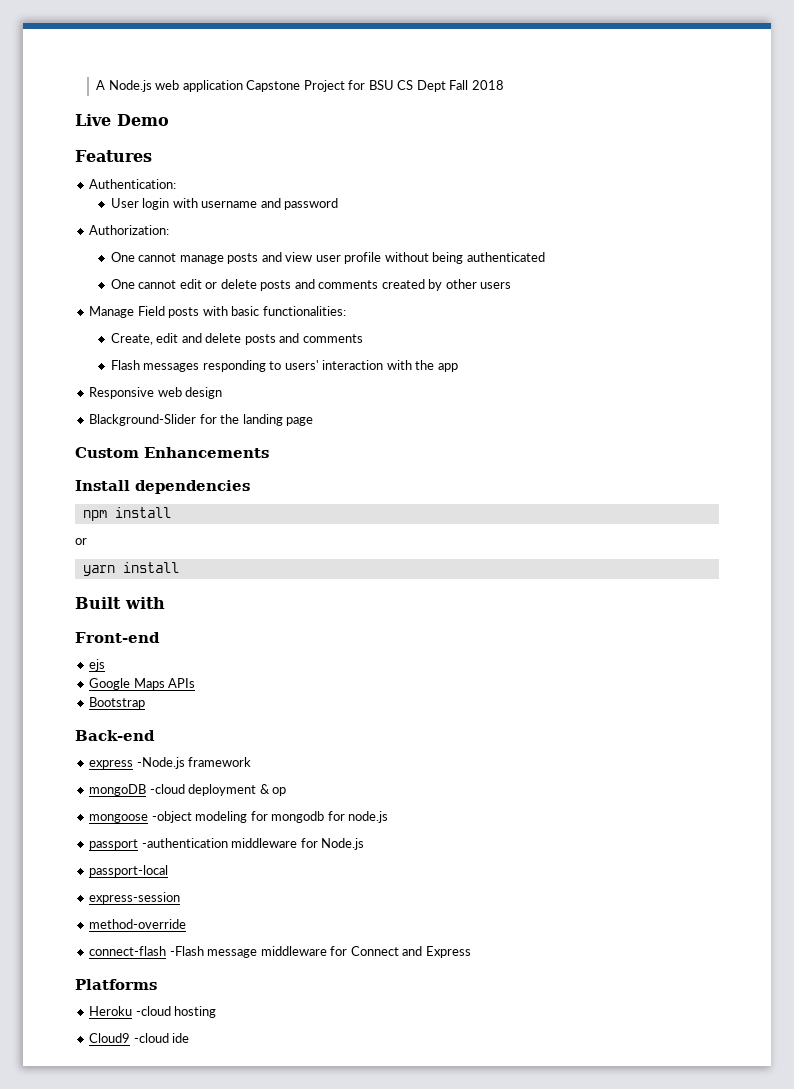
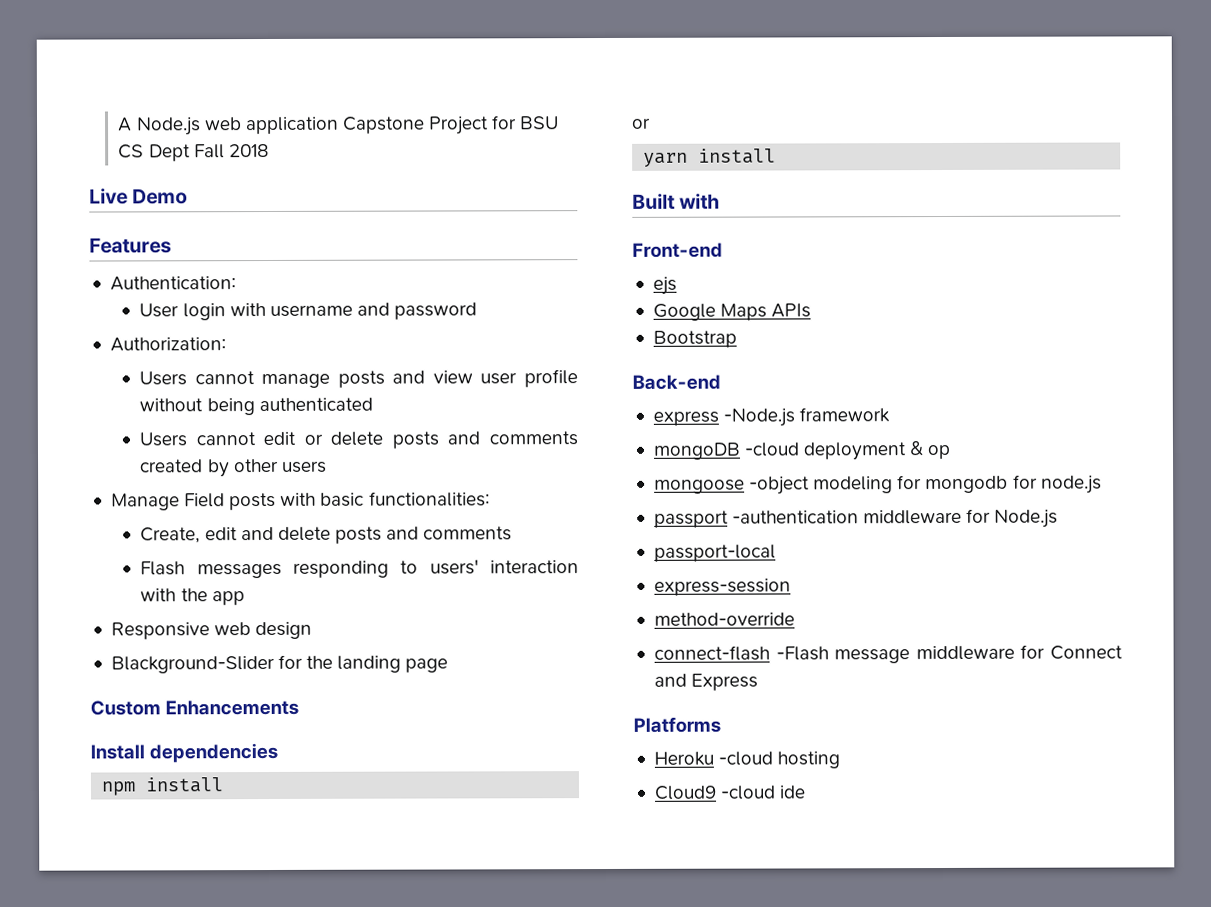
[110,252,135,262] One -> [139,371,188,386] Users
[110,279,135,289] One -> [139,432,188,447] Users

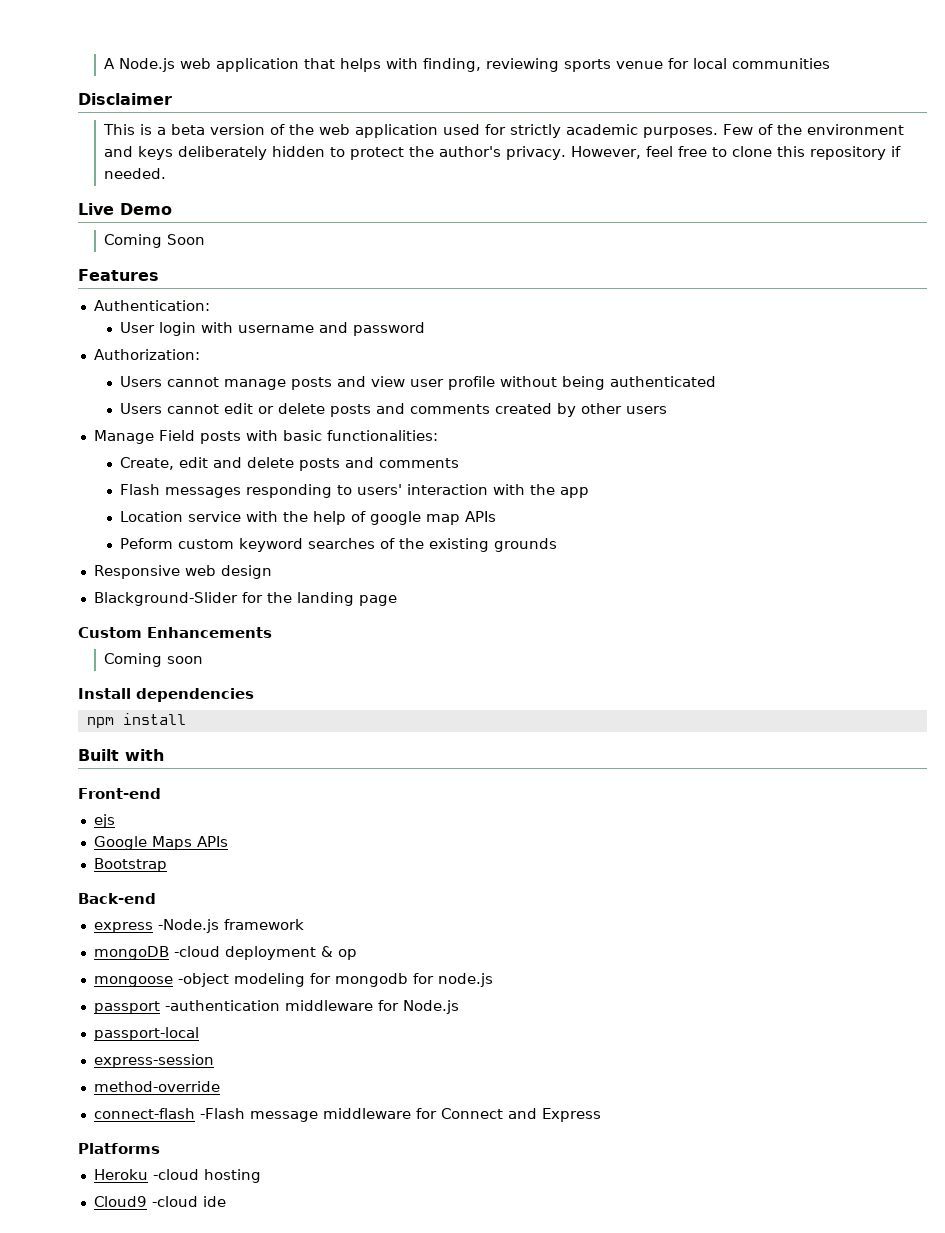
[342,115,560,135] [118,143,269,162] Capstone Project for BSU CS Dept Fall 2018 -> [303,58,830,72] [78,93,172,105] [102,124,904,138] [103,146,901,160] [103,168,166,179] that helps with finding, reviewing sports venue for local communities // Disclaimer // This is a beta version of the web application used for strictly academic purposes. Few of the environment and keys deliberately hidden to protect the author's privacy. However, feel free to clone this repository if needed.
(189, 196) none -> [103,234,205,248] // Coming Soon
(245, 598) none -> [119,511,496,525] [119,538,557,552] // Location service with the help of google map APIs // Peform custom keyword searches of the existing grounds
(300, 707) none -> [103,653,203,667] // Coming soon
[632,117,651,129] [643,148,777,167] // or // yarn install -> (186, 719) none

